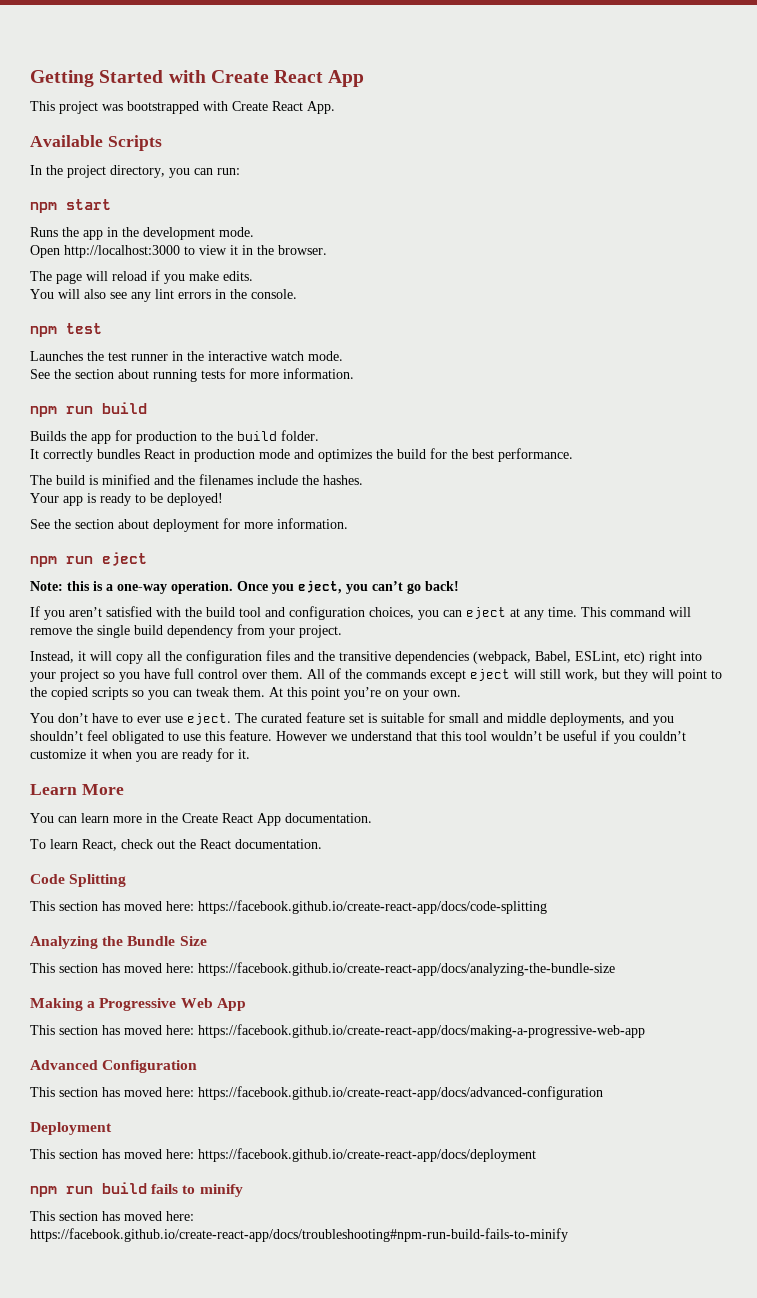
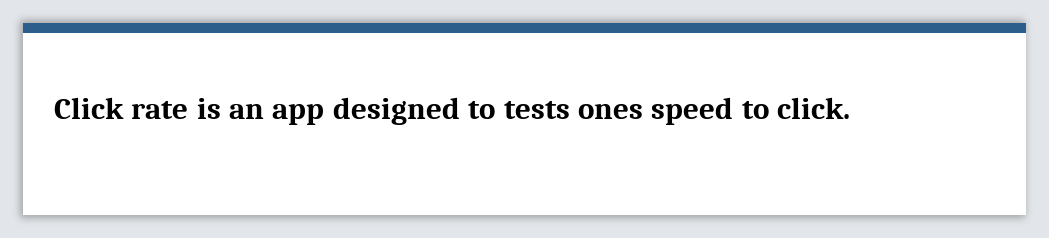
[30,70,365,87] [30,101,335,114] [30,135,162,151] [30,165,240,178] [30,199,111,213] [30,227,254,240] [30,245,327,258] [30,270,253,284] [30,289,297,302] [30,323,102,337] [30,351,343,361] [30,368,354,382] [30,402,147,417] [30,430,319,444] [30,448,573,462] [30,474,363,485] [30,493,223,506] [30,518,348,532] [30,552,147,567] [30,580,459,594] [30,606,691,620] [30,624,342,638] [30,650,702,664] [30,668,722,682] [30,687,461,700] [30,712,674,726] [30,730,686,744] [30,748,250,762] [30,784,124,795] [30,813,372,826] [30,839,322,851] [30,874,127,887] [30,900,547,914] [30,936,207,949] [30,962,615,976] [30,998,246,1011] [30,1024,645,1038] [30,1060,198,1073] [30,1086,603,1100] [30,1122,112,1135] [30,1148,536,1162] [30,1182,243,1197] [30,1211,194,1221] [30,1228,568,1242] Getting Started with Create React App // This project was bootstrapped with Create React App. // Available Scripts // In the project directory, you can run: // npm start // Runs the app in the development mode. // Open http://localhost:3000 to view it in the browser. // The page will reload if you make edits. // You will also see any lint errors in the console. // npm test // Launches the test runner in the interactive watch mode. // See the section about running tests for more information. // npm run build // Builds the app for production to the build folder. // It correctly bundles React in production mode and optimizes the build for the best performance. // The build is minified and the filenames include the hashes. // Your app is ready to be deployed! // See the section about deployment for more information. // npm run eject // Note: this is a one-way operation. Once you eject, you can’t go back! // If you aren’t satisfied with the build tool and configuration choices, you can eject at any time. This command will remove the single build dependency from your project. // Instead, it will copy all the configuration files and the transitive dependencies (webpack, Babel, ESLint, etc) right into your project so you have full control over them. All of the commands except eject will still work, but they will point to the copied scripts so you can tweak them. At this point you’re on your own. // You don’t have to ever use eject. The curated feature set is suitable for small and middle deployments, and you shouldn’t feel obligated to use this feature. However we understand that this tool wouldn’t be useful if you couldn’t customize it when you are ready for it. // Learn More // You can learn more in the Create React App documentation. // To learn React, check out the React documentation. // Code Splitting // This section has moved here: https://facebook.github.io/create-react-app/docs/code-splitting // Analyzing the Bundle Size // This section has moved here: https://facebook.github.io/create-react-app/docs/analyzing-the-bundle-size // Making a Progressive Web App // This section has moved here: https://facebook.github.io/create-react-app/docs/making-a-progressive-web-app // Advanced Configuration // This section has moved here: https://facebook.github.io/create-react-app/docs/advanced-configuration // Deployment // This section has moved here: https://facebook.github.io/create-react-app/docs/deployment // npm run build fails to minify // This section has moved here: https://facebook.github.io/create-react-app/docs/troubleshooting#npm-run-build-fails-to-minify -> [54,97,851,125] Click rate is an app designed to tests ones speed to click.

